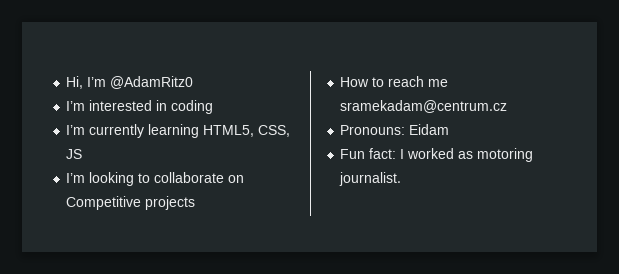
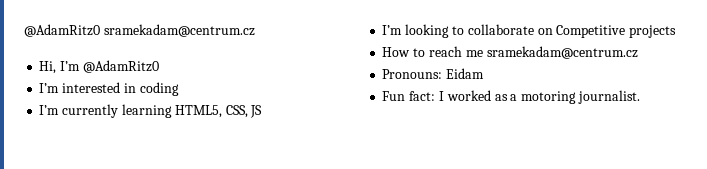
(66, 82) none -> [24,24,255,37] @AdamRitz0 sramekadam@centrum.cz //
(474, 155) none -> [510,94,518,101] a

